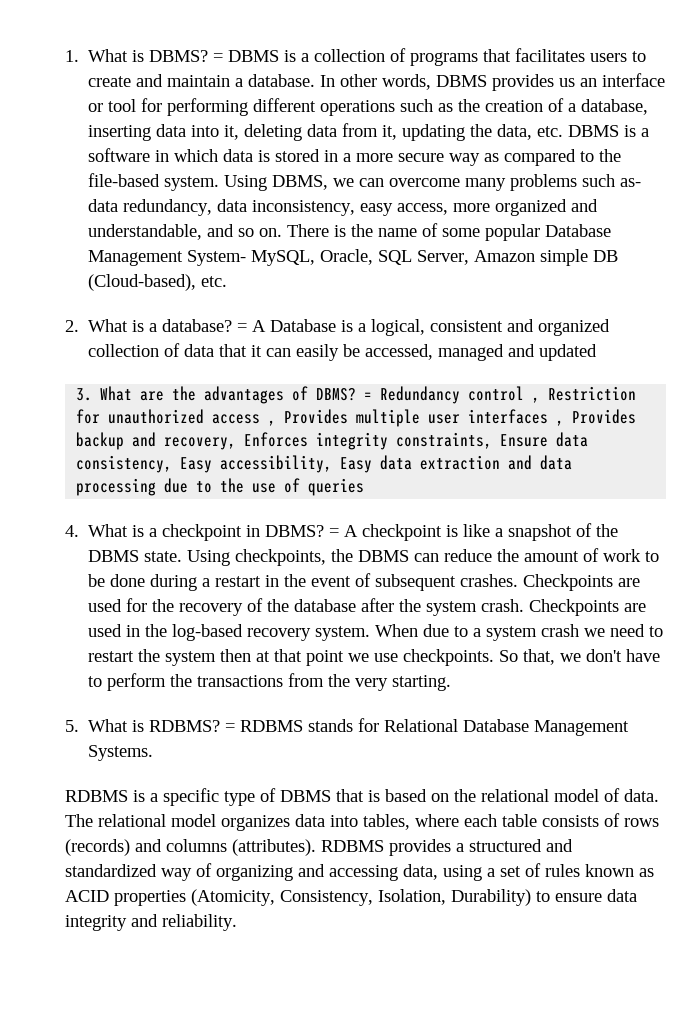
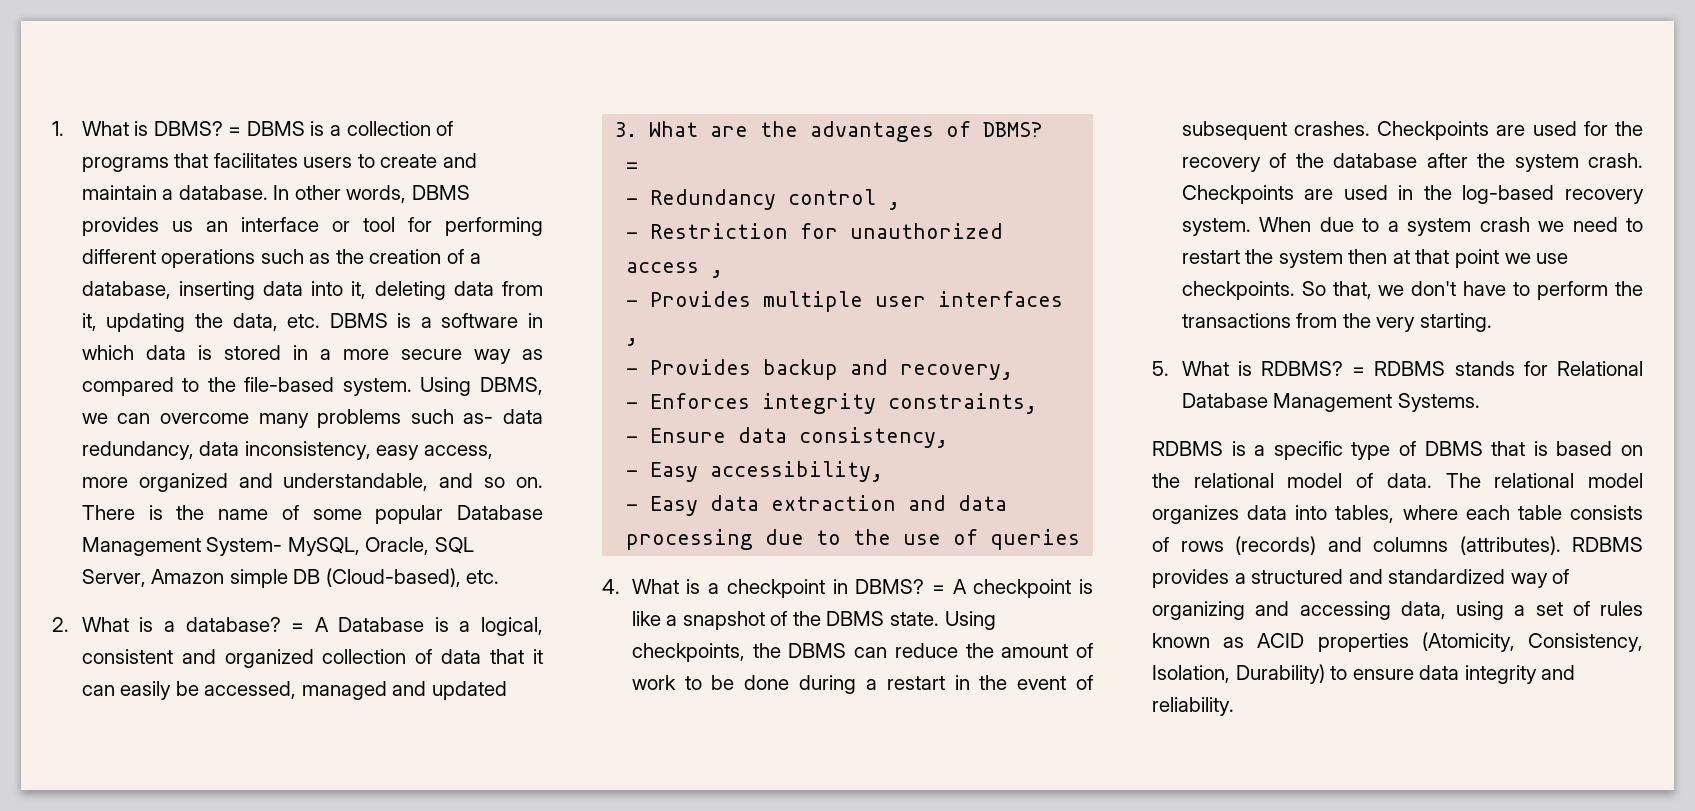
[364,392,373,400] = -> [626,162,639,171] [626,198,639,205] // = // -
(541, 400) none -> [626,232,639,239] // -
(277, 423) none -> [626,300,639,307] // -
(565, 423) none -> [626,368,639,375] // -
(237, 443) none -> [626,402,639,409] // -
(493, 440) none -> [626,436,639,443] // -
(173, 464) none -> [626,470,639,477] // -
(333, 464) none -> [626,504,639,511] // -

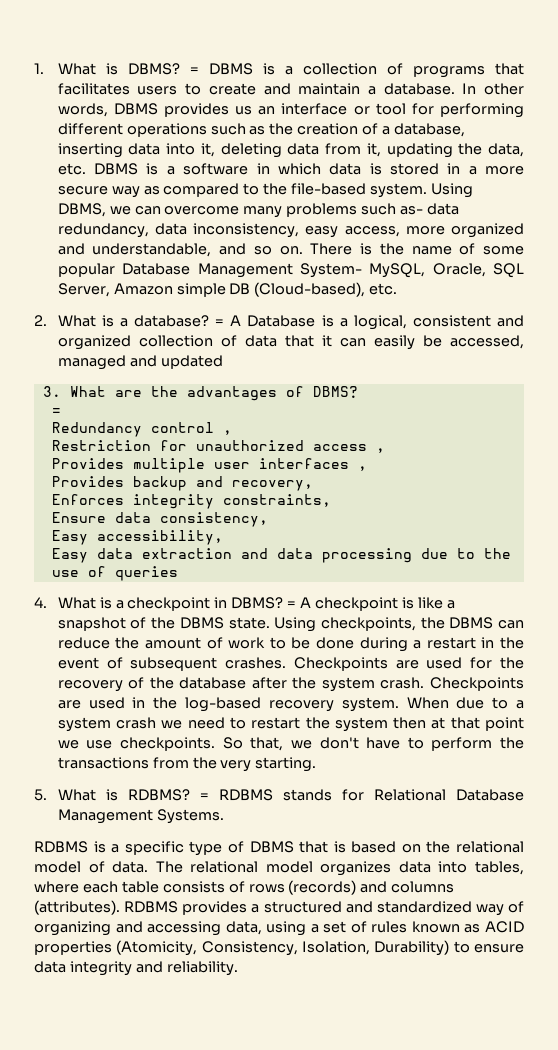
[626,198,639,205] - -> (61, 411) none
[626,232,639,239] - -> (232, 432) none
[626,300,639,307] - -> (385, 450) none
[626,368,639,375] - -> (367, 468) none
[626,402,639,409] - -> (313, 485) none
[626,436,639,443] - -> (331, 500) none
[626,470,639,477] - -> (268, 519) none
[626,504,639,511] - -> (223, 537) none

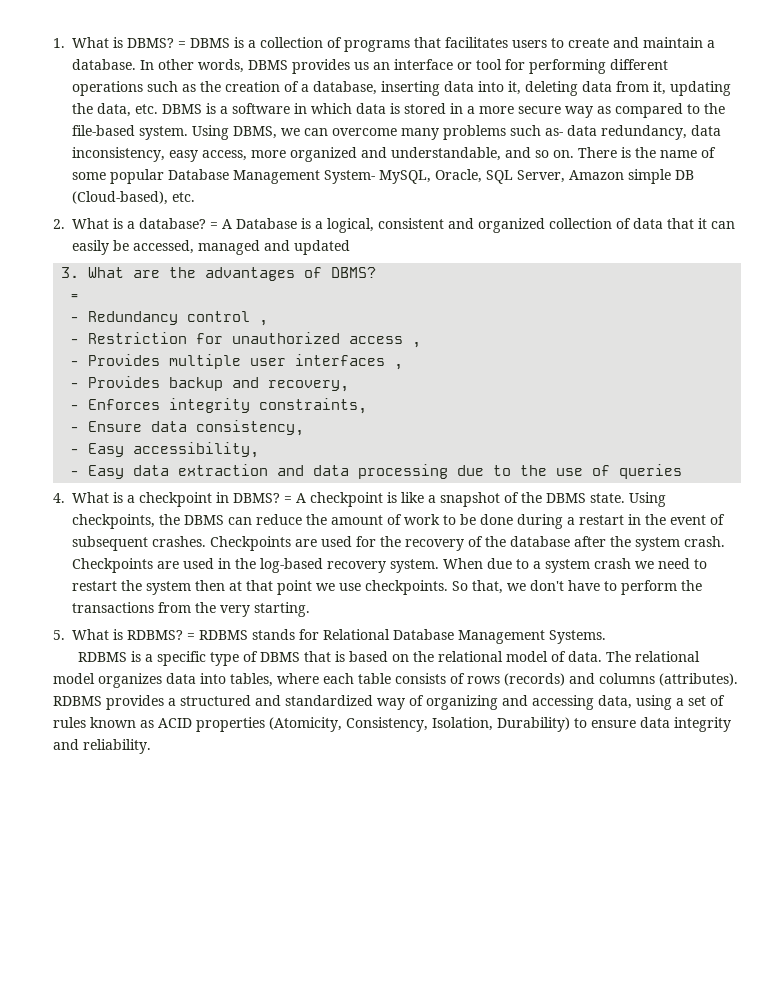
(61, 411) none -> [70,317,80,322] -
(232, 432) none -> [70,339,80,344] -
(385, 450) none -> [70,361,80,366] -
(367, 468) none -> [70,383,80,388] -
(313, 485) none -> [70,405,80,410] -
(331, 500) none -> [70,427,80,432] -
(268, 519) none -> [70,449,80,454] -
(223, 537) none -> [70,471,80,476] -

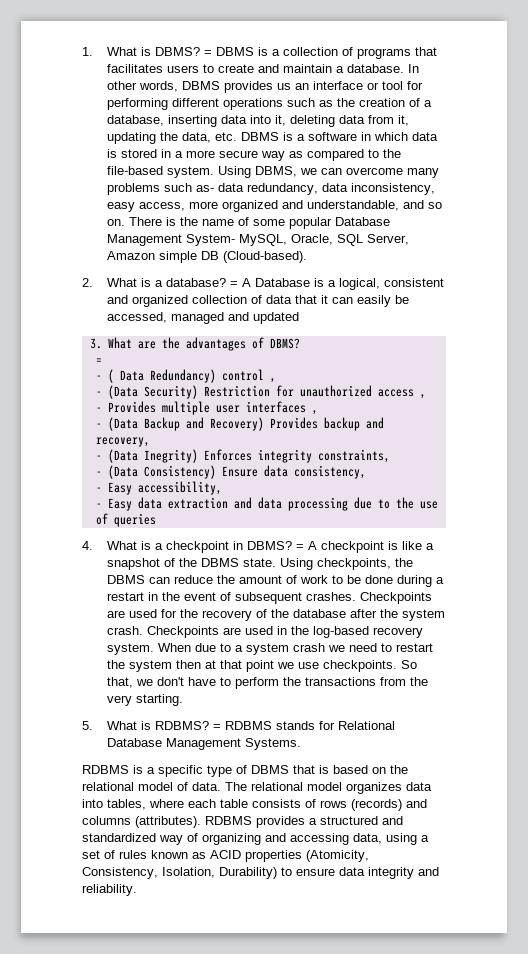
[72,191,195,205] (Cloud-based), etc. -> [222,251,307,263] (Cloud-based).
[88,311,179,325] Redundancy -> [107,369,216,383] ( Data Redundancy)
(80, 341) none -> [107,385,198,399] (Data Security)
(80, 385) none -> [107,417,264,431] (Data Backup and Recovery)
(80, 407) none -> [107,449,198,463] (Data Inegrity)
(80, 429) none -> [107,465,216,479] (Data Consistency)

